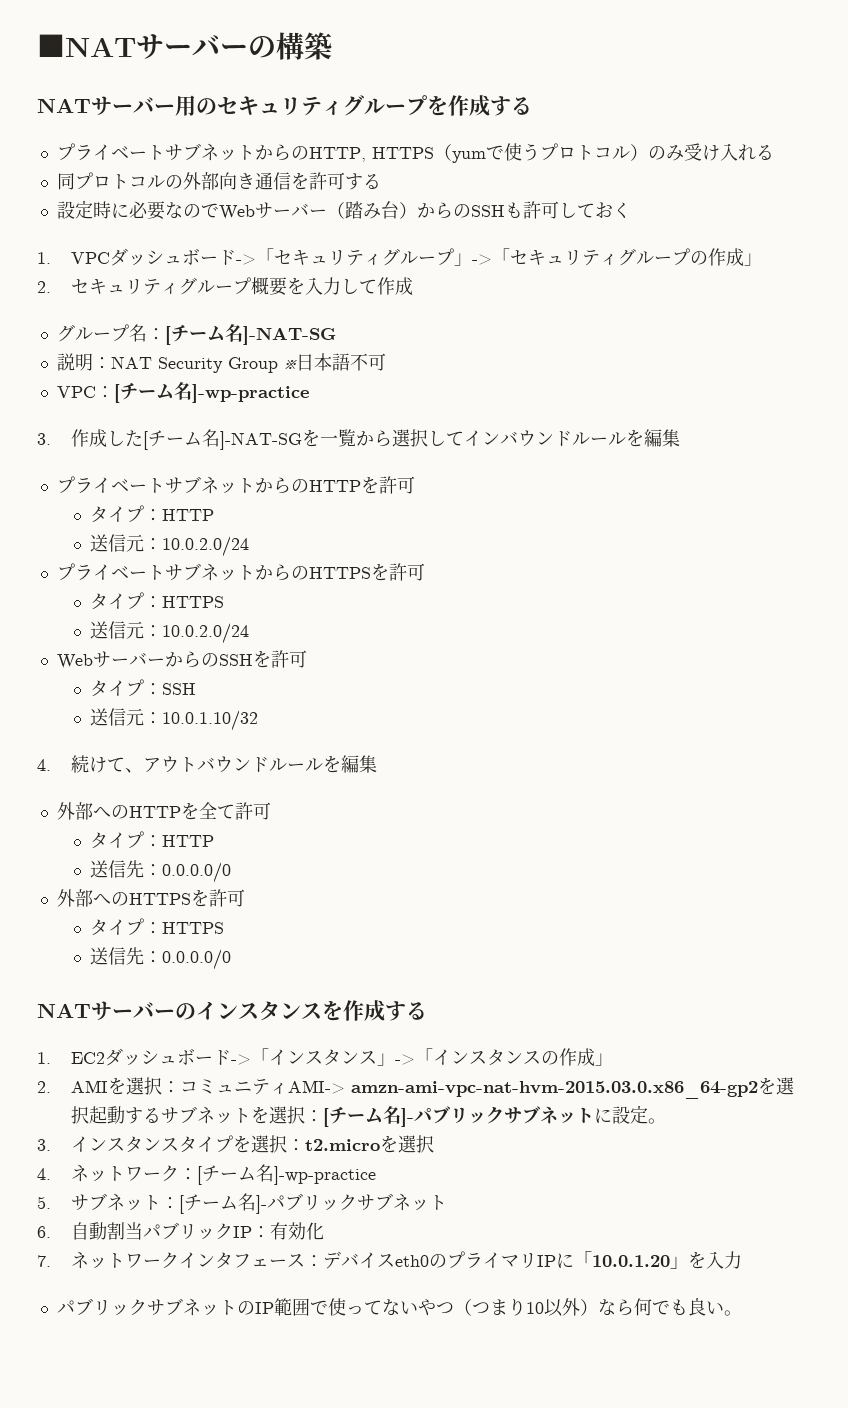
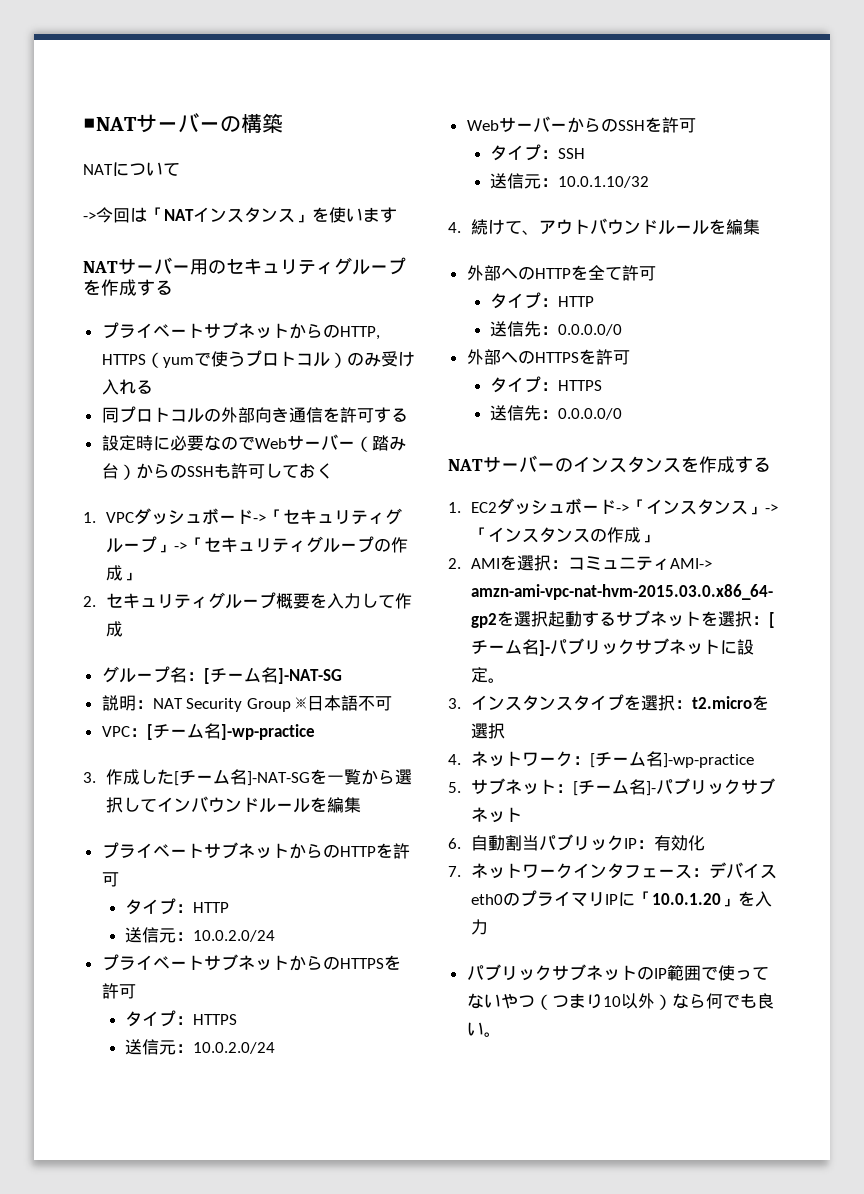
(332, 46) none -> [83,162,180,177] [83,207,397,223] // NATについて // ->今回は「NATインスタンス」を使います

